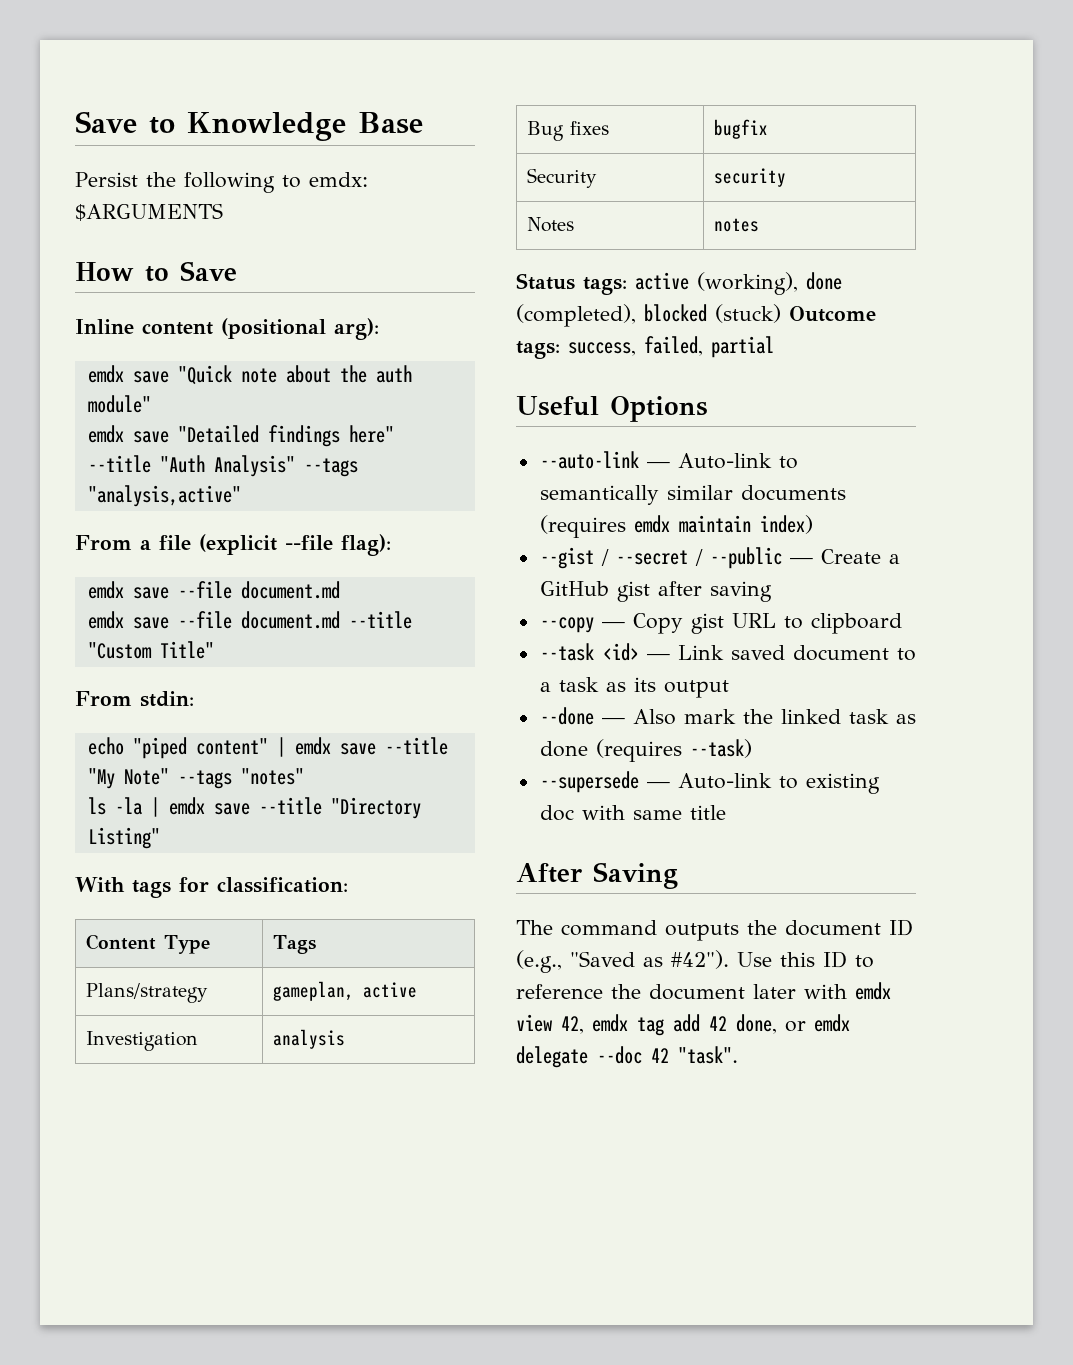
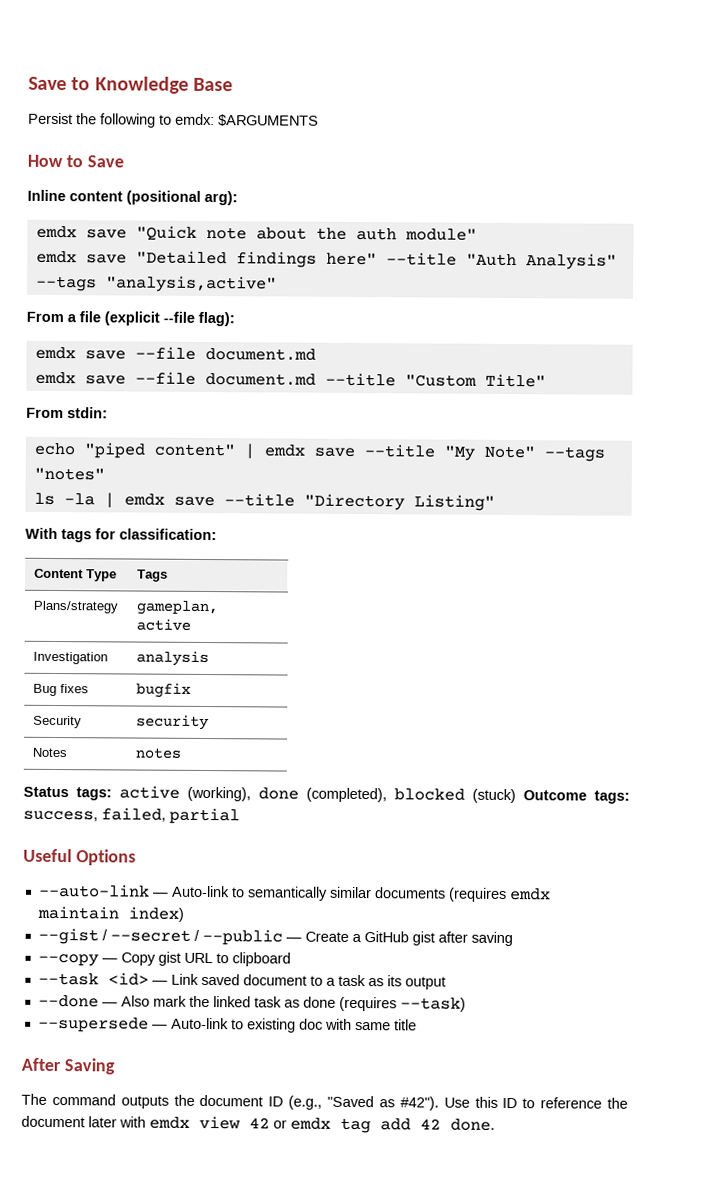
[561,1016,584,1034] 42, -> [249,1117,287,1129] 42 or
[736,1014,850,1034] [516,1046,738,1068] done, or emdx delegate --doc 42 "task". -> [450,1118,495,1131] done.

